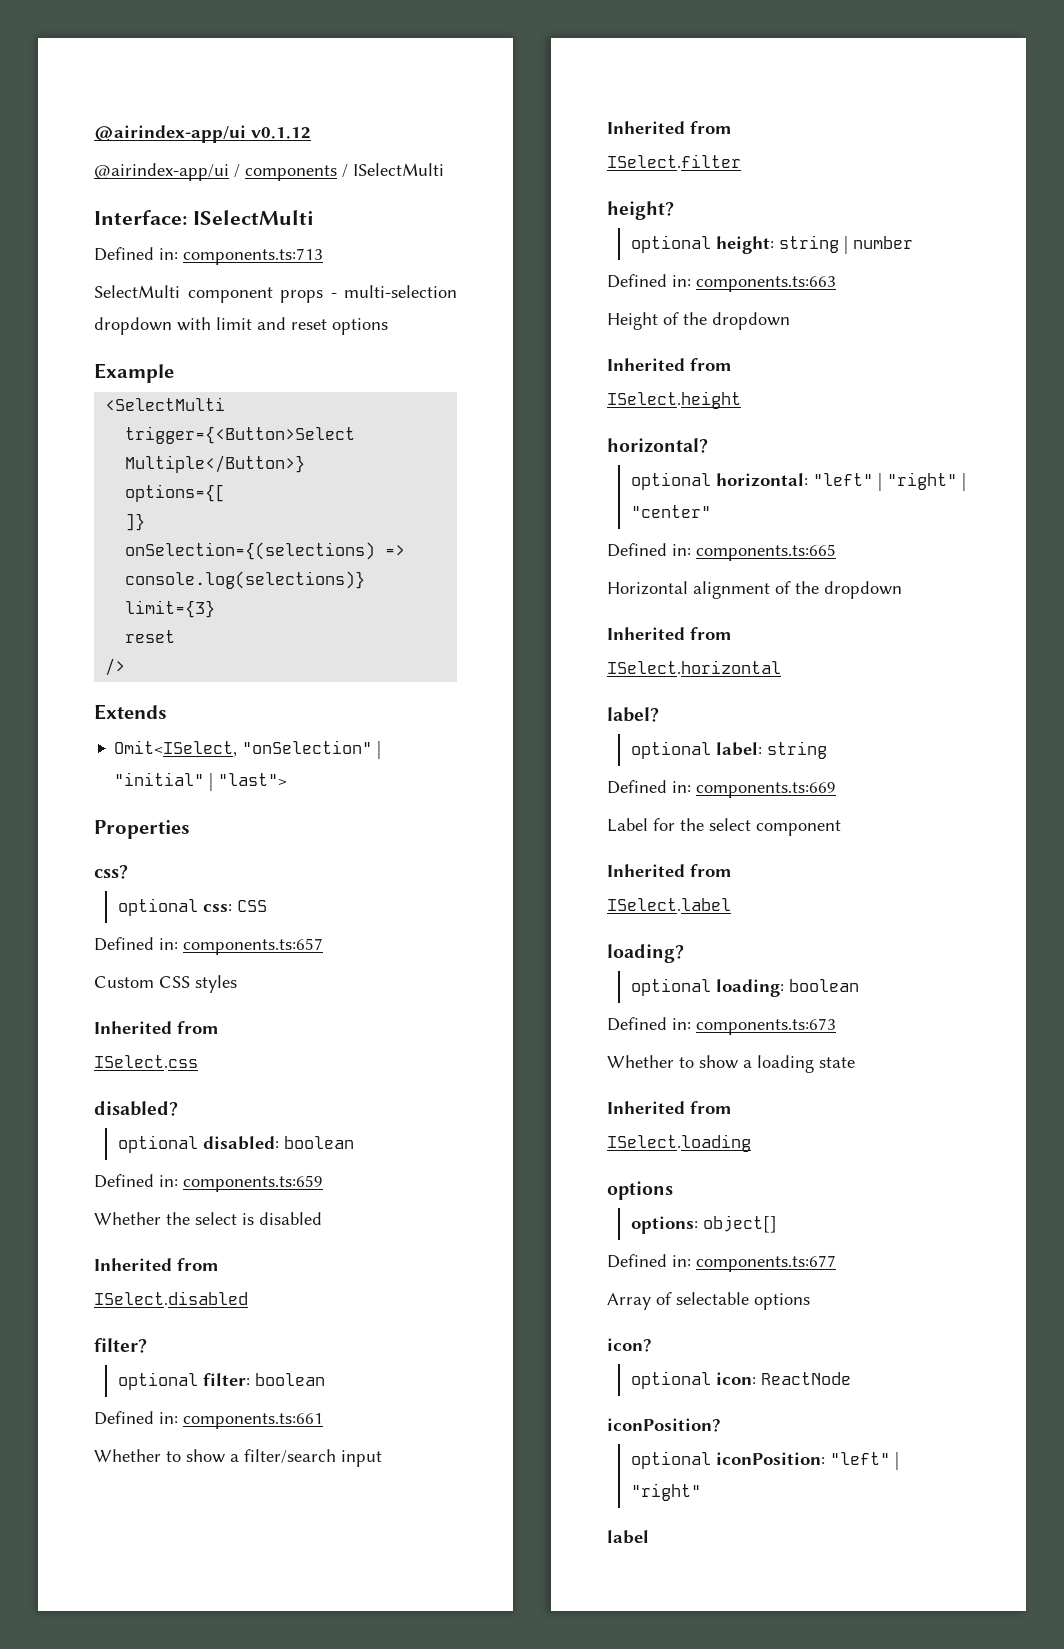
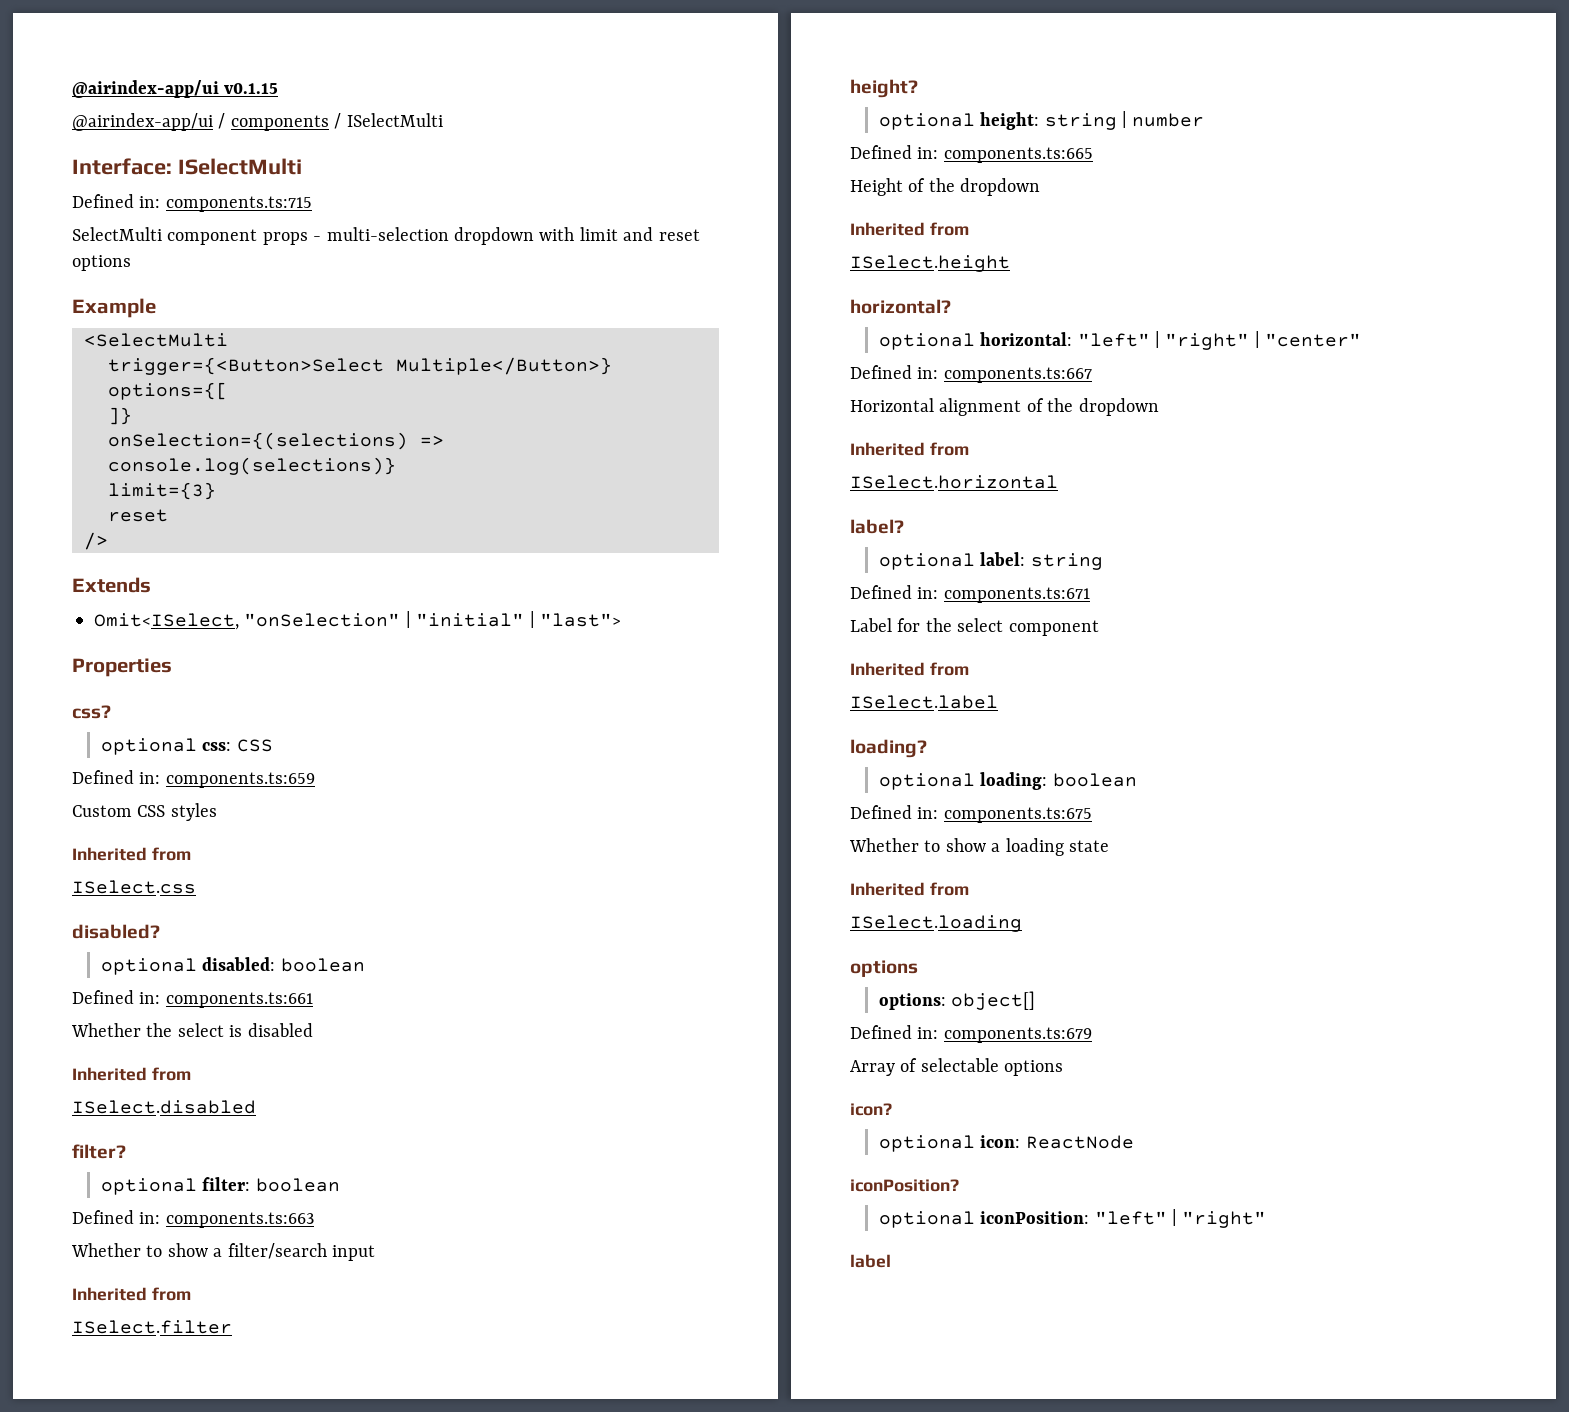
[94,125,311,143] @airindex-app/ui v0.1.12 -> [72,80,279,98] @airindex-app/ui v0.1.15
[183,248,323,265] components.ts:713 -> [165,196,312,212] components.ts:715
[183,938,323,955] components.ts:657 -> [165,772,315,788] components.ts:659
[183,1175,323,1192] components.ts:659 -> [165,992,313,1008] components.ts:661
[183,1413,323,1429] components.ts:661 -> [165,1212,314,1228] components.ts:663
[696,276,836,292] components.ts:663 -> [943,147,1093,163] components.ts:665
[696,544,836,561] components.ts:665 -> [943,367,1092,383] components.ts:667
[696,782,836,798] components.ts:669 -> [943,587,1090,603] components.ts:671
[696,1018,836,1035] components.ts:673 -> [943,807,1092,823] components.ts:675
[696,1255,836,1272] components.ts:677 -> [943,1027,1092,1043] components.ts:679

